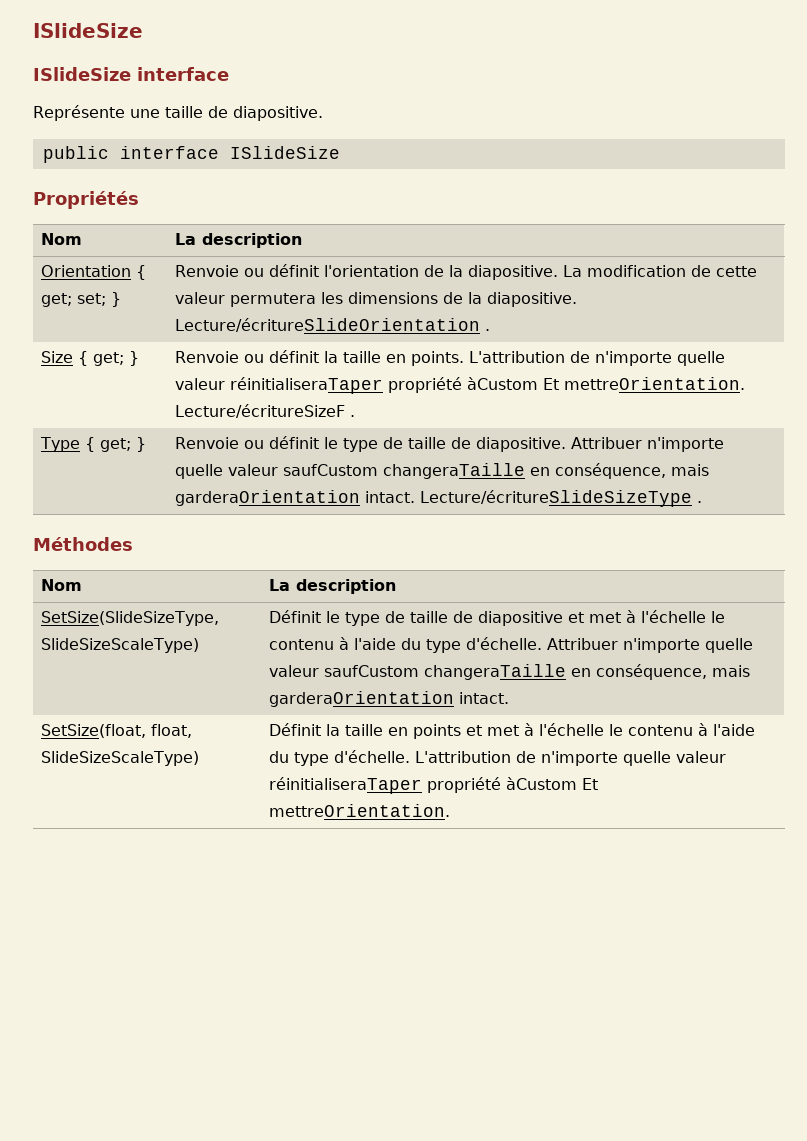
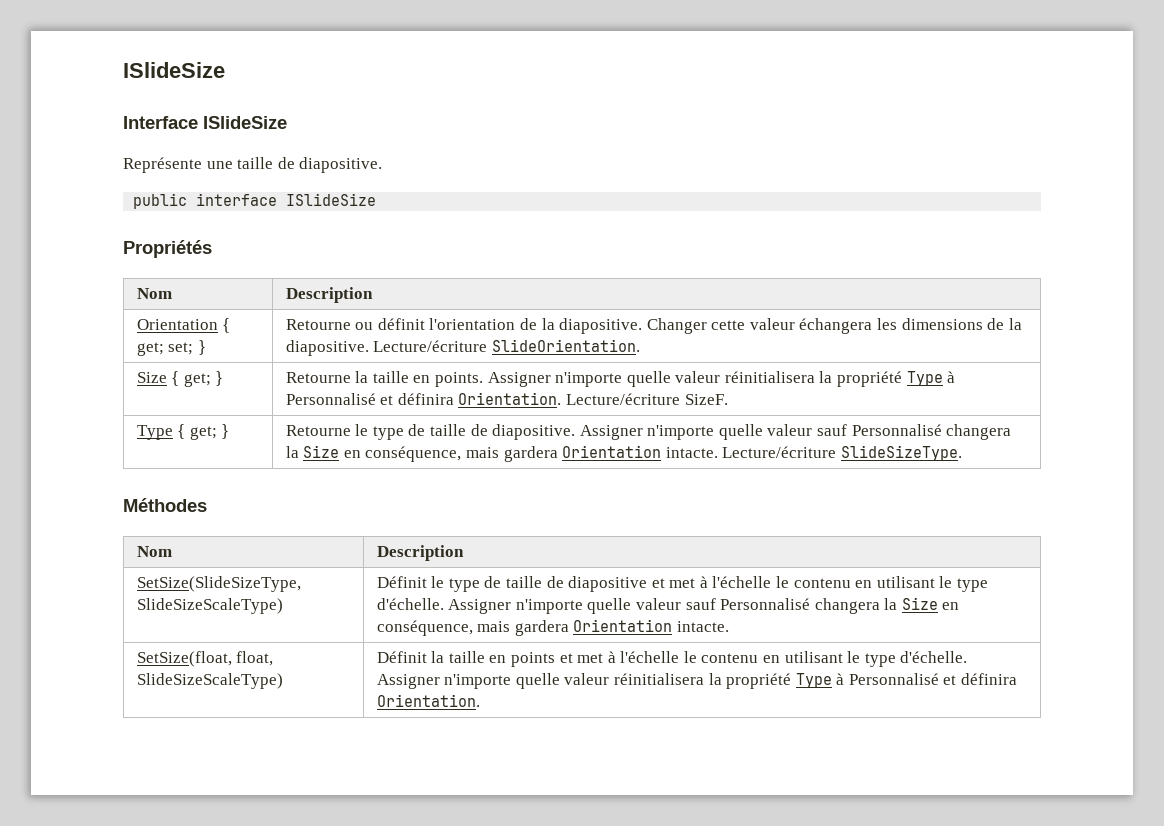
[33,23,143,38] [33,67,229,81] ISlideSize // ISlideSize interface -> [123,62,225,78] [123,116,287,129] ISlideSize // Interface ISlideSize
[175,233,303,248] La description -> [285,287,373,303] Description
[175,265,240,277] Renvoie -> [285,319,351,330] Retourne
[563,265,712,277] La modification de -> [646,318,707,334] Changer
[230,293,317,307] permutera -> [799,318,873,334] échangera
[175,318,491,332] Lecture/écritureSlideOrientation . -> [373,339,640,352] Lecture/écriture SlideOrientation.
[175,350,320,363] Renvoie ou définit -> [285,372,351,383] Retourne
[469,351,726,366] [175,377,746,394] [175,404,356,418] L'attribution de n'importe quelle valeur réinitialiseraTaper propriété àCustom Et mettreOrientation. Lecture/écritureSizeF . -> [487,371,956,387] [285,392,728,405] Assigner n'importe quelle valeur réinitialisera la propriété Type à Personnalisé et définira Orientation. Lecture/écriture SizeF.
[175,436,320,449] Renvoie ou définit -> [285,425,351,436] Retourne
[571,437,725,452] [175,463,710,479] [175,490,703,507] Attribuer n'importe quelle valeur saufCustom changeraTaille en conséquence, mais garderaOrientation intact. Lecture/écritureSlideSizeType . -> [579,424,1012,440] [285,445,962,462] Assigner n'importe quelle valeur sauf Personnalisé changera la Size en conséquence, mais gardera Orientation intacte. Lecture/écriture SlideSizeType.
[269,579,397,594] La description -> [376,545,464,561] Description
[339,637,754,653] [269,664,751,680] [269,691,510,707] à l'aide du type d'échelle. Attribuer n'importe quelle valeur saufCustom changeraTaille en conséquence, mais garderaOrientation intact. -> [855,576,989,592] [376,597,960,614] [376,619,729,636] en utilisant le type d'échelle. Assigner n'importe quelle valeur sauf Personnalisé changera la Size en conséquence, mais gardera Orientation intacte.
[698,723,756,736] [269,750,727,766] [269,777,599,794] [269,804,451,817] à l'aide du type d'échelle. L'attribution de n'importe quelle valeur réinitialiseraTaper propriété àCustom Et mettreOrientation. -> [763,651,968,667] [376,673,1018,689] [376,694,480,707] en utilisant le type d'échelle. Assigner n'importe quelle valeur réinitialisera la propriété Type à Personnalisé et définira Orientation.

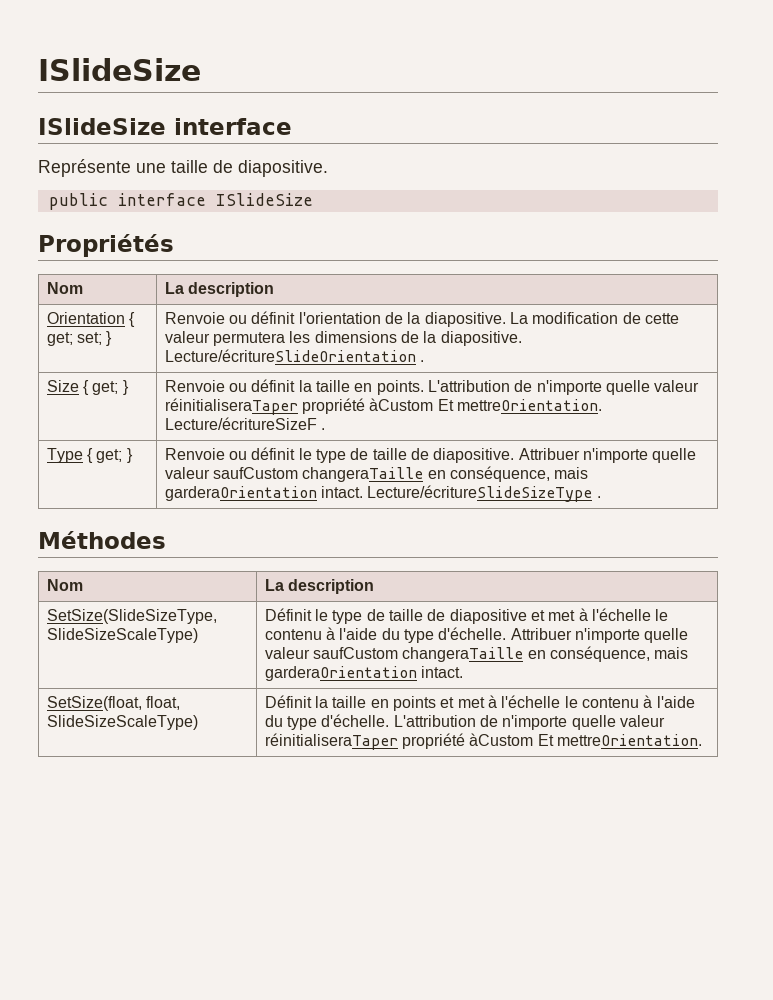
[123,62,225,78] [123,116,287,129] ISlideSize // Interface ISlideSize -> [38,58,201,81] [38,118,292,135] ISlideSize // ISlideSize interface
[285,287,373,303] Description -> [164,282,275,297] La description
[285,319,351,330] Retourne -> [164,312,225,324] Renvoie
[646,318,707,334] Changer -> [509,312,641,324] La modification de
[799,318,873,334] échangera -> [213,332,286,346] permutera
[373,339,640,352] Lecture/écriture SlideOrientation. -> [164,349,425,362] Lecture/écritureSlideOrientation .
[285,372,351,383] Retourne -> [164,379,296,392] Renvoie ou définit
[487,371,956,387] [285,392,728,405] Assigner n'importe quelle valeur réinitialisera la propriété Type à Personnalisé et définira Orientation. Lecture/écriture SizeF. -> [427,380,700,395] [164,398,602,415] [164,417,326,430] L'attribution de n'importe quelle valeur réinitialiseraTaper propriété àCustom Et mettreOrientation. Lecture/écritureSizeF .
[285,425,351,436] Retourne -> [164,447,296,460] Renvoie ou définit
[579,424,1012,440] [285,445,962,462] Assigner n'importe quelle valeur sauf Personnalisé changera la Size en conséquence, mais gardera Orientation intacte. Lecture/écriture SlideSizeType. -> [518,448,697,463] [164,466,589,482] [164,485,601,502] Attribuer n'importe quelle valeur saufCustom changeraTaille en conséquence, mais garderaOrientation intact. Lecture/écritureSlideSizeType .
[376,545,464,561] Description -> [264,579,375,594] La description
[855,576,989,592] [376,597,960,614] [376,619,729,636] en utilisant le type d'échelle. Assigner n'importe quelle valeur sauf Personnalisé changera la Size en conséquence, mais gardera Orientation intacte. -> [326,627,689,643] [264,646,689,662] [264,666,464,681] à l'aide du type d'échelle. Attribuer n'importe quelle valeur saufCustom changeraTaille en conséquence, mais garderaOrientation intact.
[763,651,968,667] [376,673,1018,689] [376,694,480,707] en utilisant le type d'échelle. Assigner n'importe quelle valeur réinitialisera la propriété Type à Personnalisé et définira Orientation. -> [643,695,695,708] [264,714,665,730] [264,733,702,750] à l'aide du type d'échelle. L'attribution de n'importe quelle valeur réinitialiseraTaper propriété àCustom Et mettreOrientation.

